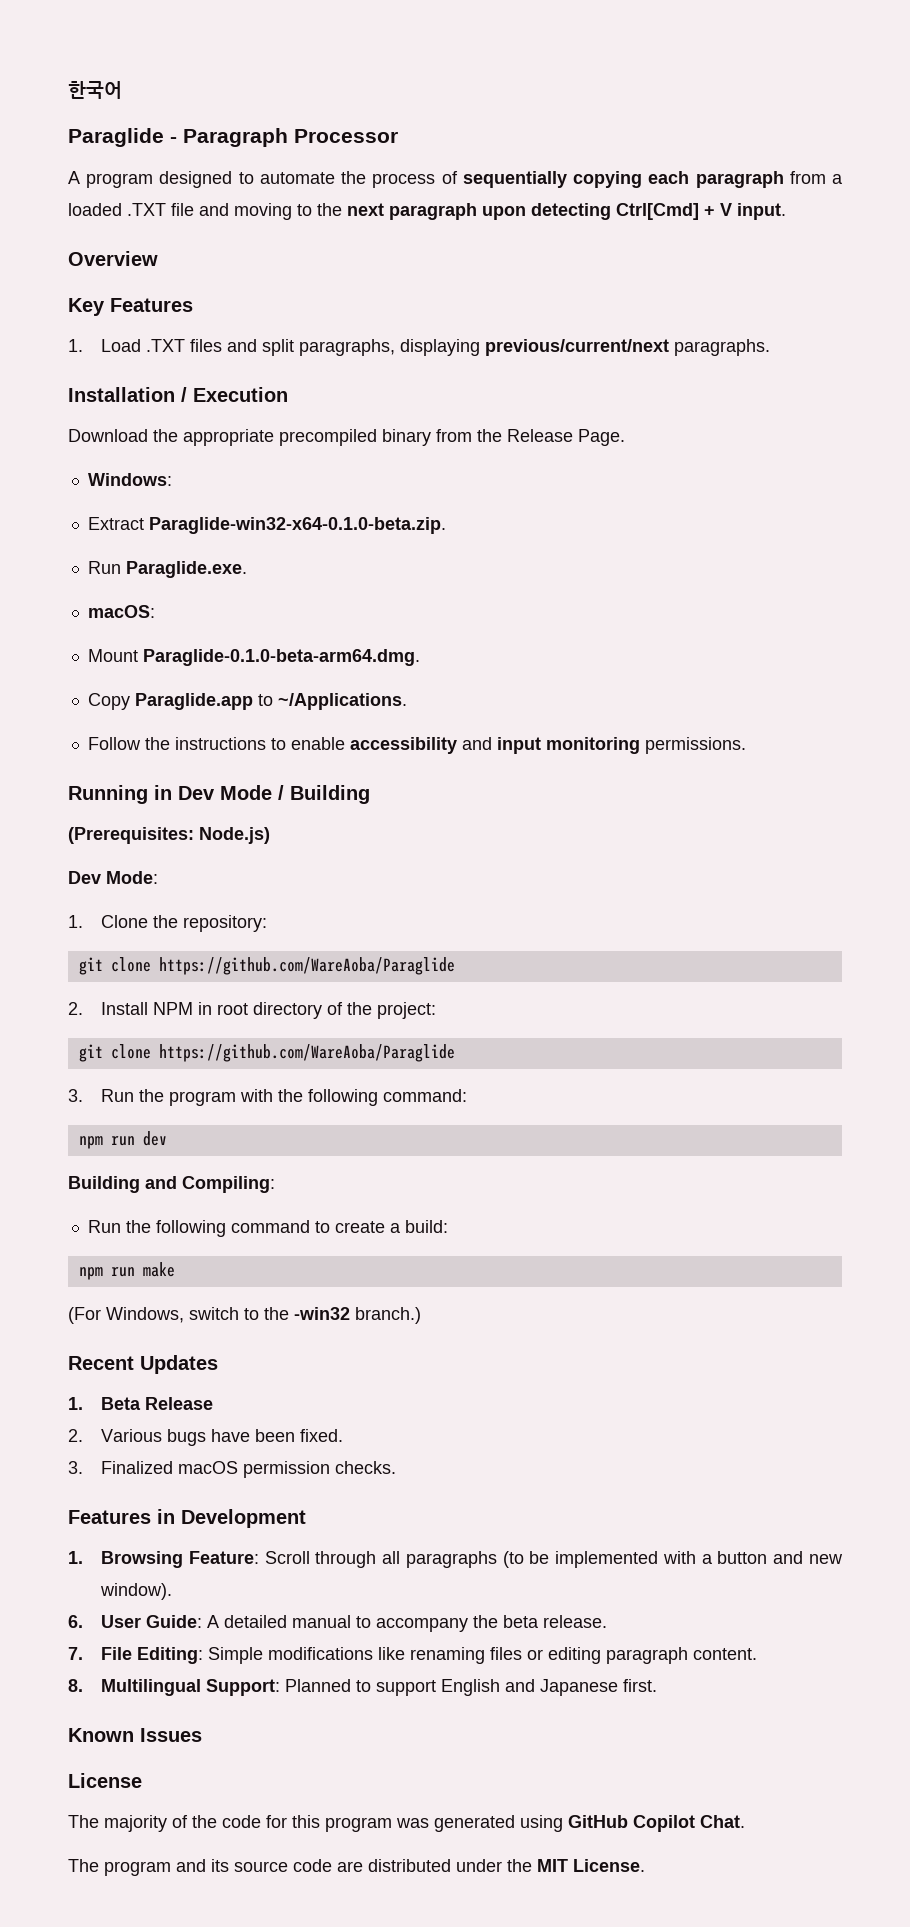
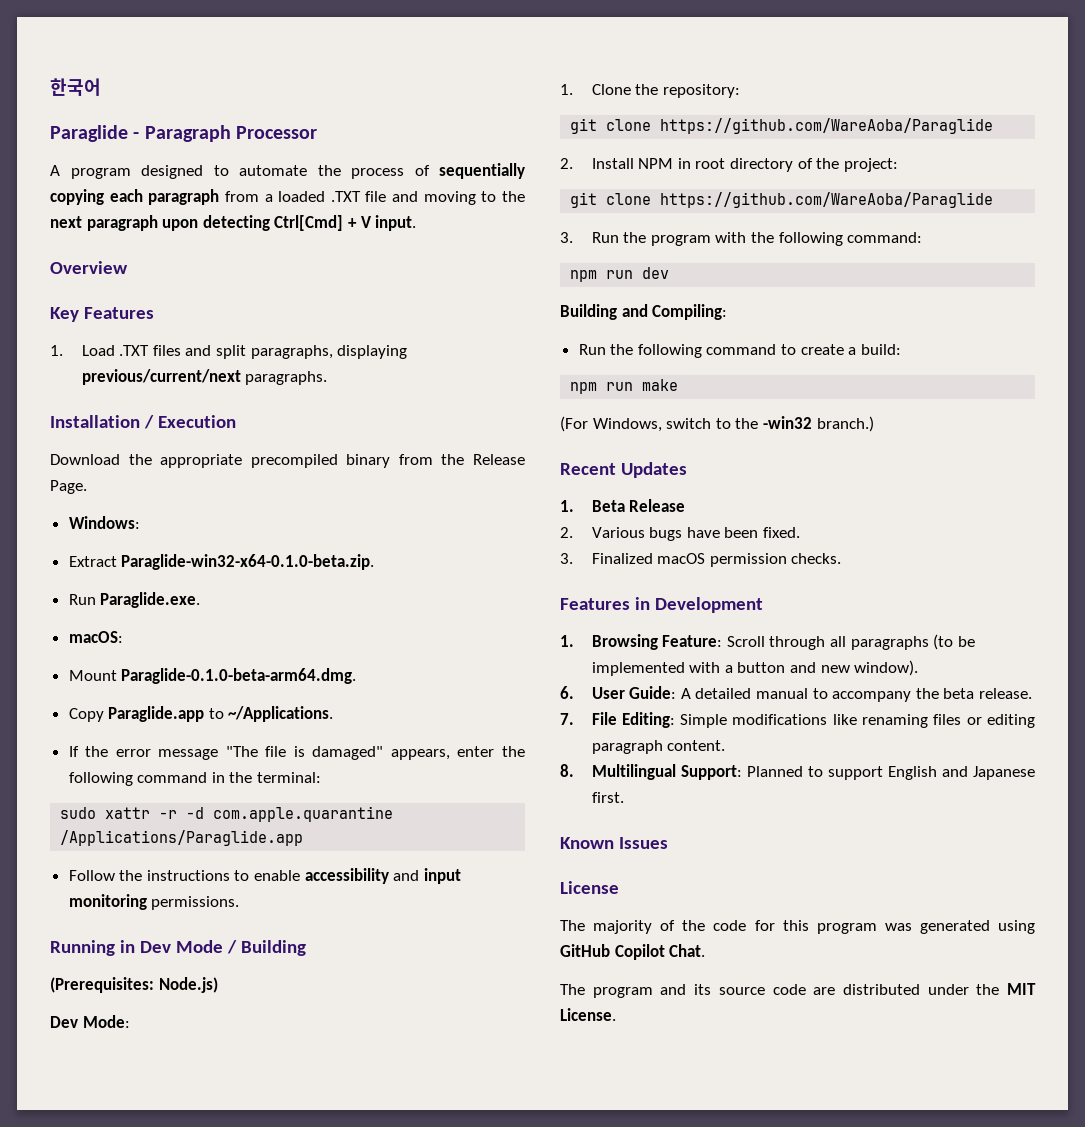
(407, 701) none -> [68,746,525,760] [68,772,322,786] [60,806,394,822] [60,830,304,846] // If the error message "The file is damaged" appears, enter the following command in the terminal: // sudo xattr -r -d com.apple.quarantine /Applications/Paraglide.app

